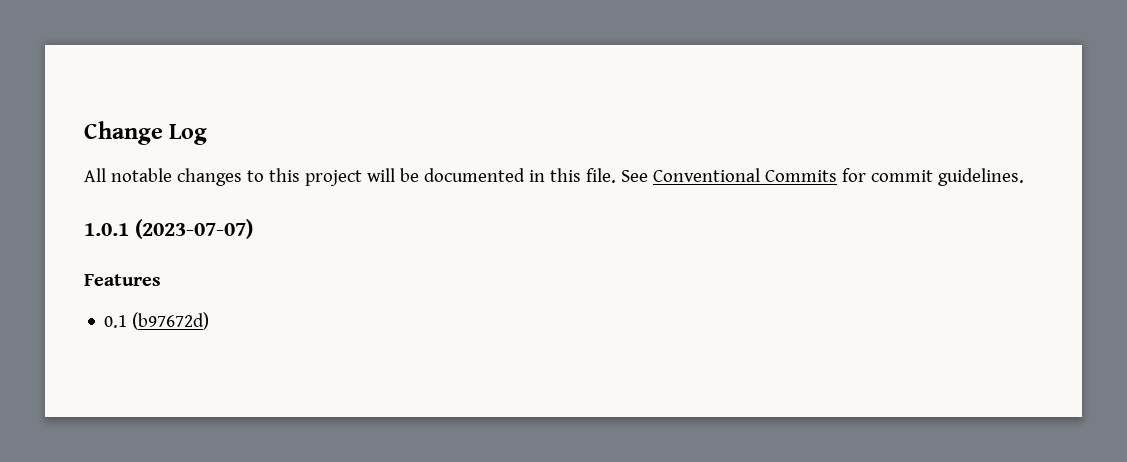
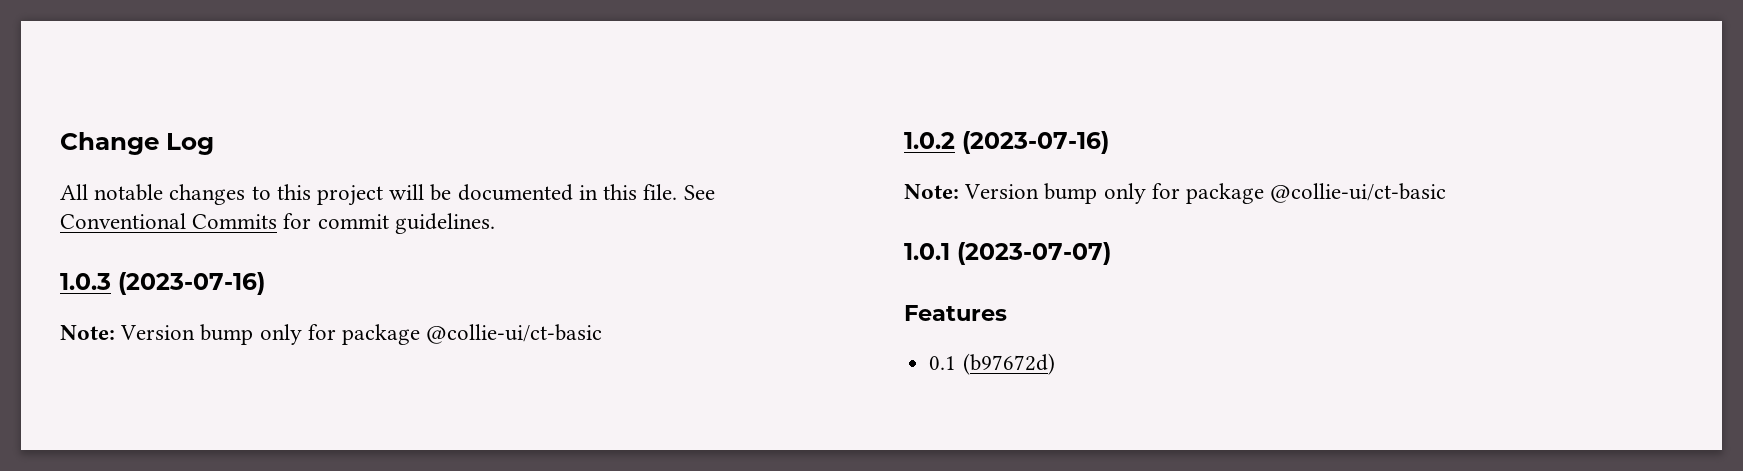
(1024, 177) none -> [60,272,265,295] [60,324,603,345] [904,131,1109,154] [904,183,1447,204] // 1.0.3 (2023-07-16) // Note: Version bump only for package @collie-ui/ct-basic // 1.0.2 (2023-07-16) // Note: Version bump only for package @collie-ui/ct-basic

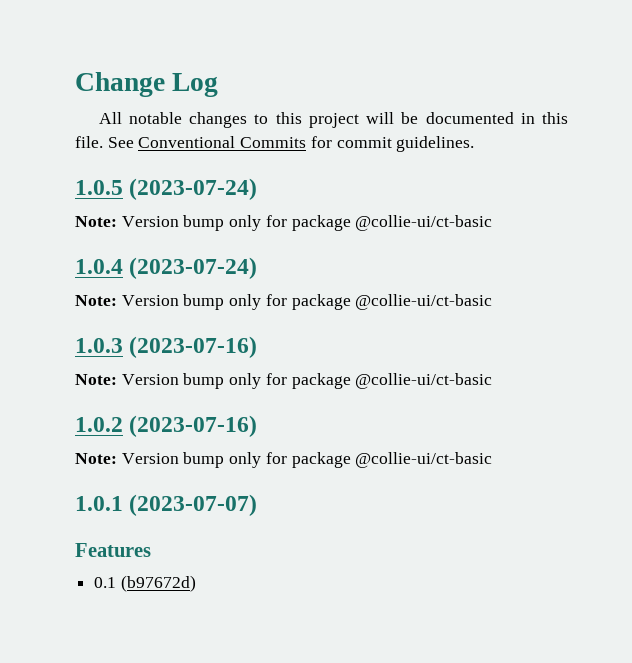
(495, 223) none -> [75,178,258,200] [75,215,493,231] [75,257,258,279] [75,294,493,310] // 1.0.5 (2023-07-24) // Note: Version bump only for package @collie-ui/ct-basic // 1.0.4 (2023-07-24) // Note: Version bump only for package @collie-ui/ct-basic

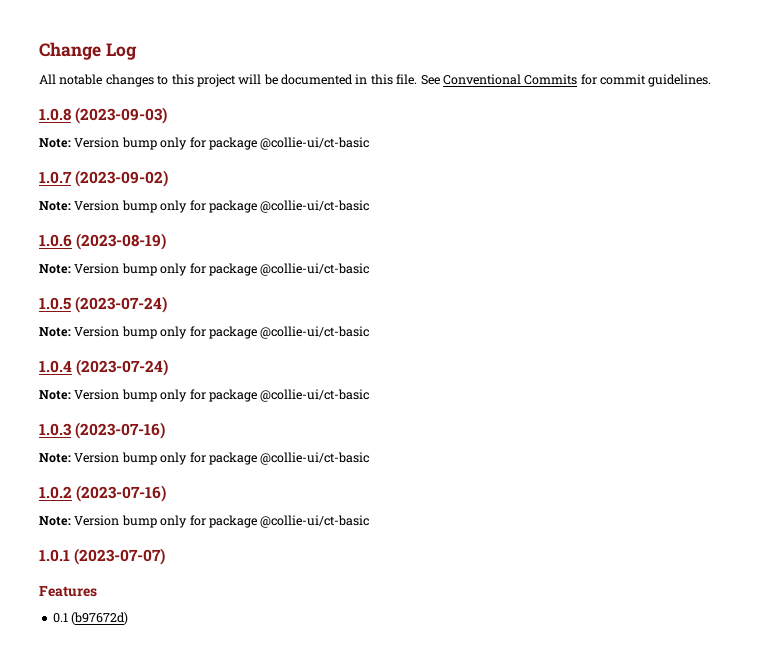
(475, 144) none -> [39,107,168,124] [39,137,370,150] [39,170,169,187] [39,200,370,213] [39,233,167,250] [39,263,370,276] // 1.0.8 (2023-09-03) // Note: Version bump only for package @collie-ui/ct-basic // 1.0.7 (2023-09-02) // Note: Version bump only for package @collie-ui/ct-basic // 1.0.6 (2023-08-19) // Note: Version bump only for package @collie-ui/ct-basic

